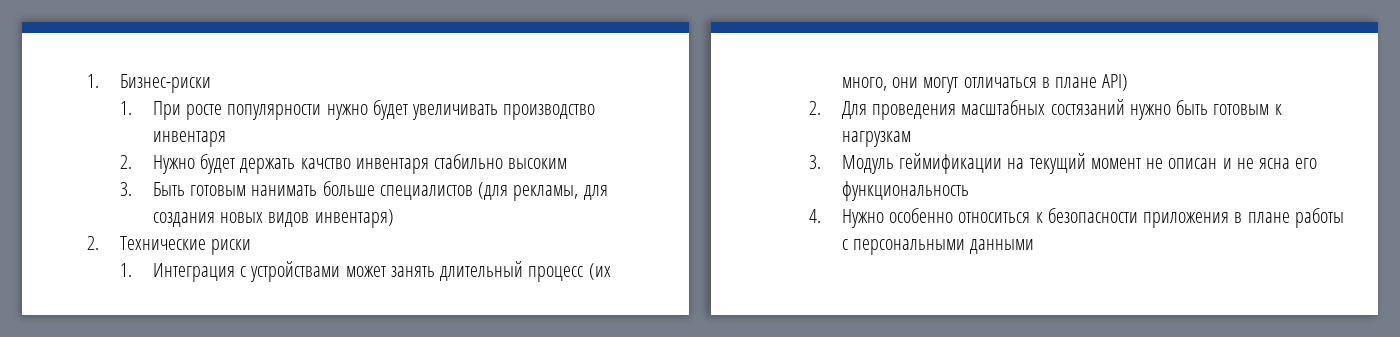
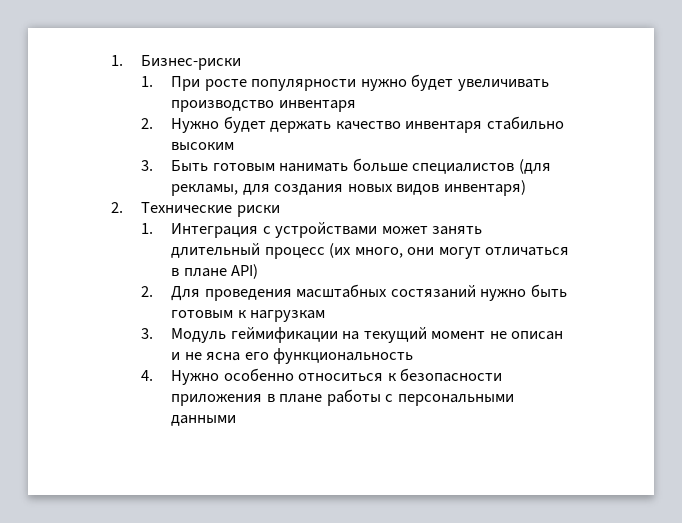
[300,158,351,169] качство -> [335,121,401,130] качество

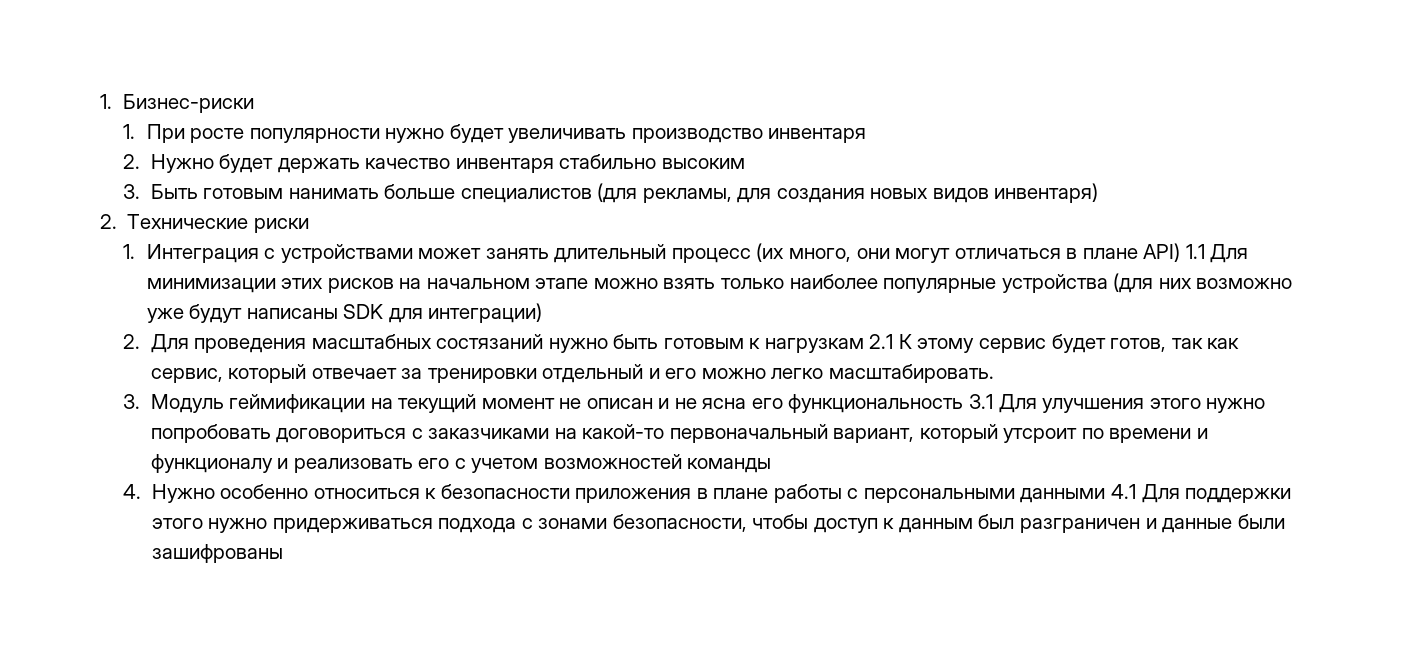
(259, 271) none -> [1185,244,1249,263] [146,273,1293,293] [146,303,543,323] 1.1 Для минимизации этих рисков на начальном этапе можно взять только наиболее популярные устройства (для них возможно уже будут написаны SDK для интеграции)
(326, 316) none -> [869,334,1240,353] [150,364,994,383] 2.1 К этому сервис будет готов, так как сервис, который отвечает за тренировки отдельный и его можно легко масштабировать.
(414, 356) none -> [969,394,1266,413] [150,424,1209,443] [150,454,772,473] 3.1 Для улучшения этого нужно попробовать договориться с заказчиками на какой-то первоначальный вариант, который утсроит по времени и функционалу и реализовать его с учетом возможностей команды
(237, 420) none -> [1111,484,1292,503] [151,514,1285,533] [151,544,283,563] 4.1 Для поддержки этого нужно придерживаться подхода с зонами безопасности, чтобы доступ к данным был разграничен и данные были зашифрованы

